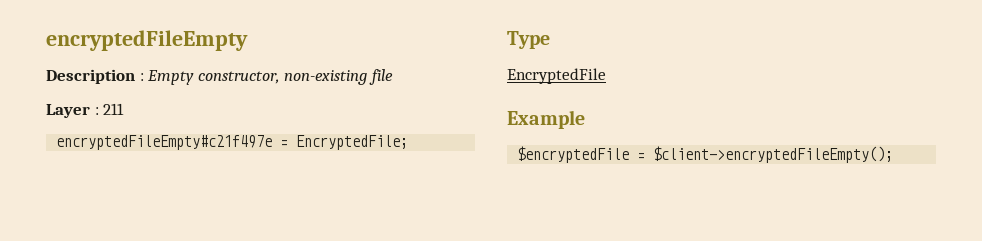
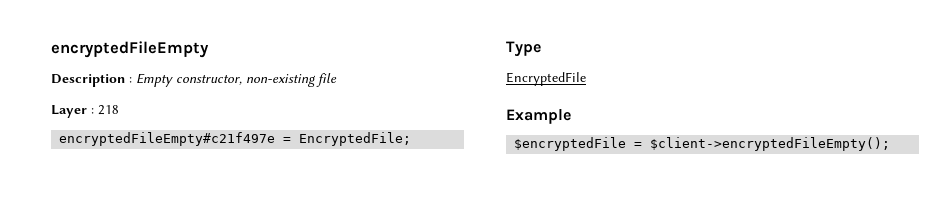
[103,103,125,115] 211 -> [98,105,119,115] 218

